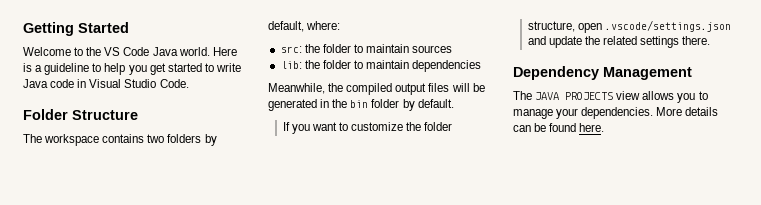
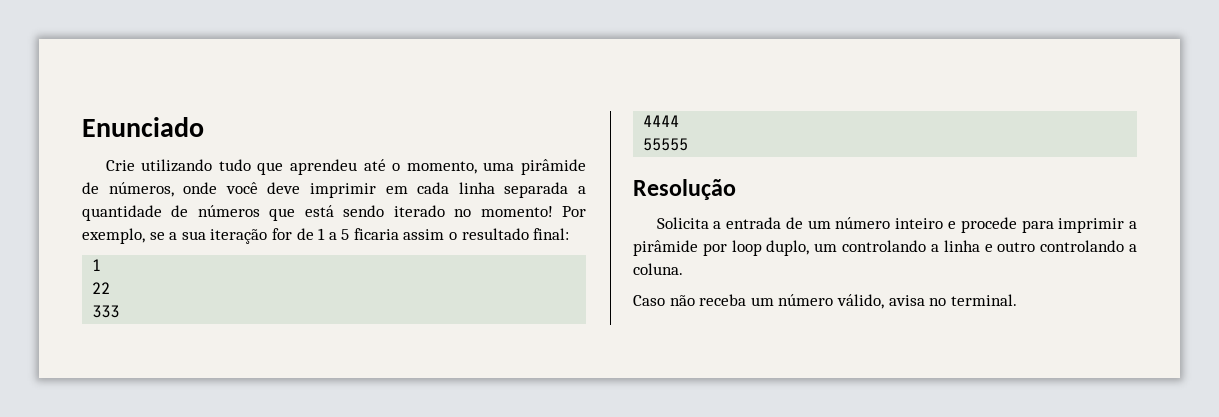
[23,22,129,36] [23,47,237,56] [23,63,241,75] [23,79,189,88] [23,109,138,120] [23,134,217,146] [268,21,341,32] [280,44,453,53] [280,60,482,72] [268,83,485,95] [268,99,454,111] [282,122,453,134] [527,20,731,33] [527,36,711,48] [513,66,692,80] [513,91,708,103] [513,107,719,119] [513,123,605,132] Getting Started // Welcome to the VS Code Java world. Here is a guideline to help you get started to write Java code in Visual Studio Code. // Folder Structure // The workspace contains two folders by default, where: // src: the folder to maintain sources // lib: the folder to maintain dependencies // Meanwhile, the compiled output files will be generated in the bin folder by default. // If you want to customize the folder structure, open .vscode/settings.json and update the related settings there. // Dependency Management // The JAVA PROJECTS view allows you to manage your dependencies. More details can be found here. -> [82,117,204,137] [105,159,586,175] [82,182,587,198] [82,205,586,221] [82,228,570,244] [92,259,102,271] [92,282,111,294] [92,305,120,318] [643,115,680,127] [643,138,689,151] [633,179,736,200] [656,217,1137,233] [633,240,1137,256] [633,263,683,275] [633,294,1017,309] Enunciado // Crie utilizando tudo que aprendeu até o momento, uma pirâmide de números, onde você deve imprimir em cada linha separada a quantidade de números que está sendo iterado no momento! Por exemplo, se a sua iteração for de 1 a 5 ficaria assim o resultado final: // 1 // 22 // 333 // 4444 // 55555 // Resolução // Solicita a entrada de um número inteiro e procede para imprimir a pirâmide por loop duplo, um controlando a linha e outro controlando a coluna. // Caso não receba um número válido, avisa no terminal.

